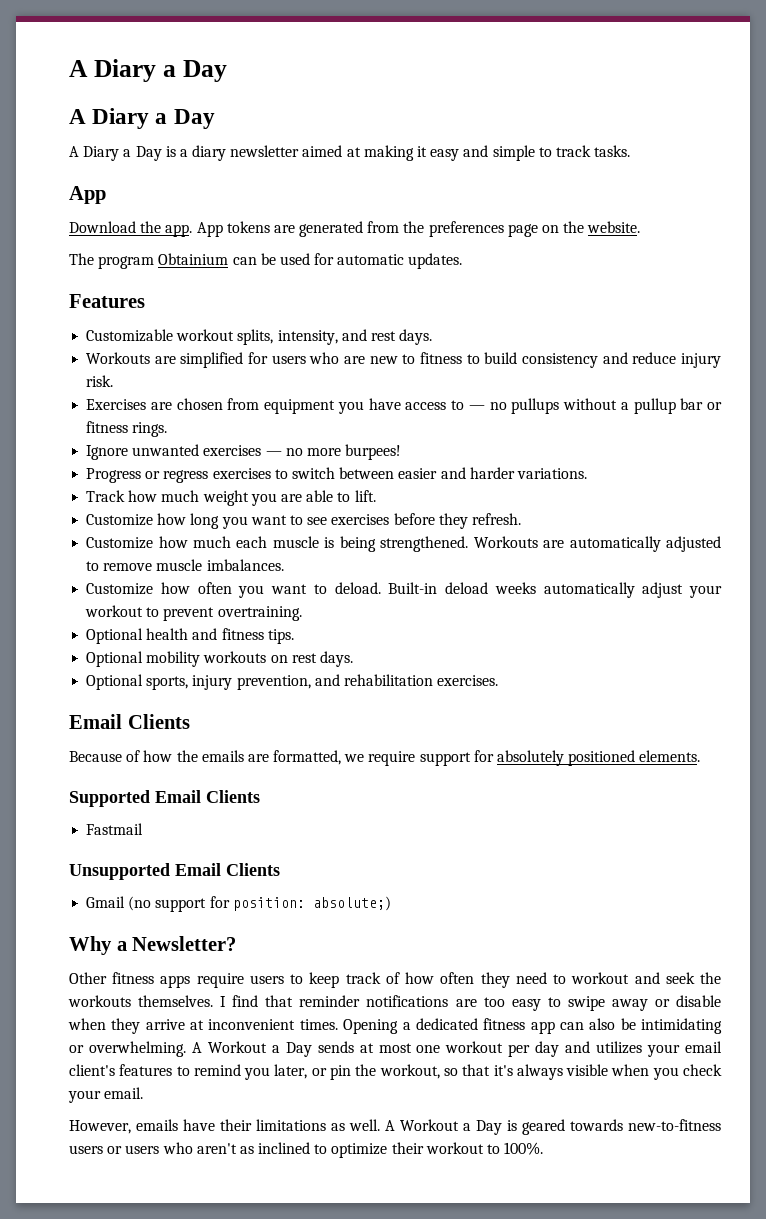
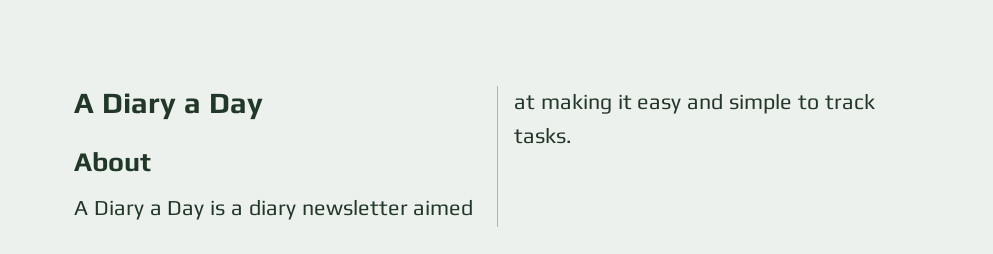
[69,59,227,82] [69,108,215,129] A Diary a Day // A Diary a Day -> [74,93,263,120] [74,152,151,172] A Diary a Day // About
[69,186,106,204] [69,221,641,237] [69,253,463,269] [69,294,145,308] [86,329,433,345] [86,352,722,368] [86,375,114,387] [86,398,722,414] [86,421,168,437] [86,444,402,460] [86,467,587,483] [86,490,376,506] [86,513,521,529] [86,536,721,552] [86,559,284,571] [86,582,722,598] [85,605,302,621] [86,628,294,644] [86,651,353,667] [86,674,499,690] [69,714,190,729] [69,750,701,766] [69,790,260,807] [86,823,144,835] [69,863,280,880] [86,896,391,912] [69,936,237,955] [69,972,722,988] [68,995,721,1011] [68,1018,722,1034] [69,1041,722,1057] [69,1064,722,1080] [68,1087,144,1103] [69,1119,721,1135] [69,1142,544,1158] // App // Download the app. App tokens are generated from the preferences page on the website. // The program Obtainium can be used for automatic updates. // Features // Customizable workout splits, intensity, and rest days. // Workouts are simplified for users who are new to fitness to build consistency and reduce injury risk. // Exercises are chosen from equipment you have access to — no pullups without a pullup bar or fitness rings. // Ignore unwanted exercises — no more burpees! // Progress or regress exercises to switch between easier and harder variations. // Track how much weight you are able to lift. // Customize how long you want to see exercises before they refresh. // Customize how much each muscle is being strengthened. Workouts are automatically adjusted to remove muscle imbalances. // Customize how often you want to deload. Built-in deload weeks automatically adjust your workout to prevent overtraining. // Optional health and fitness tips. // Optional mobility workouts on rest days. // Optional sports, injury prevention, and rehabilitation exercises. // Email Clients // Because of how the emails are formatted, we require support for absolutely positioned elements. // Supported Email Clients // Fastmail // Unsupported Email Clients // Gmail (no support for position: absolute;) // Why a Newsletter? // Other fitness apps require users to keep track of how often they need to workout and seek the workouts themselves. I find that reminder notifications are too easy to swipe away or disable when they arrive at inconvenient times. Opening a dedicated fitness app can also be intimidating or overwhelming. A Workout a Day sends at most one workout per day and utilizes your email client's features to remind you later, or pin the workout, so that it's always visible when you check your email. // However, emails have their limitations as well. A Workout a Day is geared towards new-to-fitness users or users who aren't as inclined to optimize their workout to 100%. -> (572, 135) none

